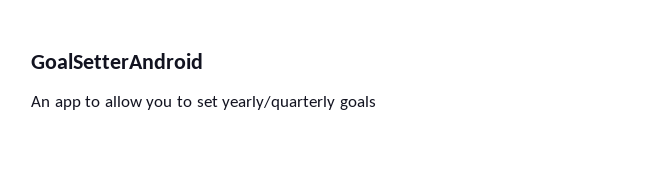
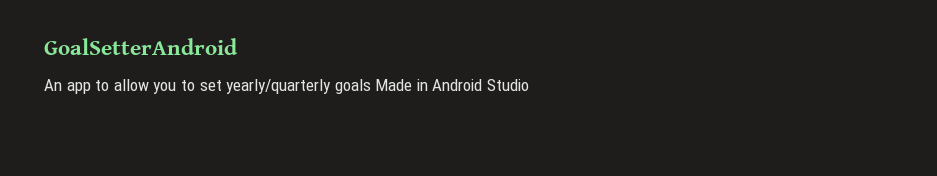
(376, 103) none -> [375,79,530,91] Made in Android Studio

